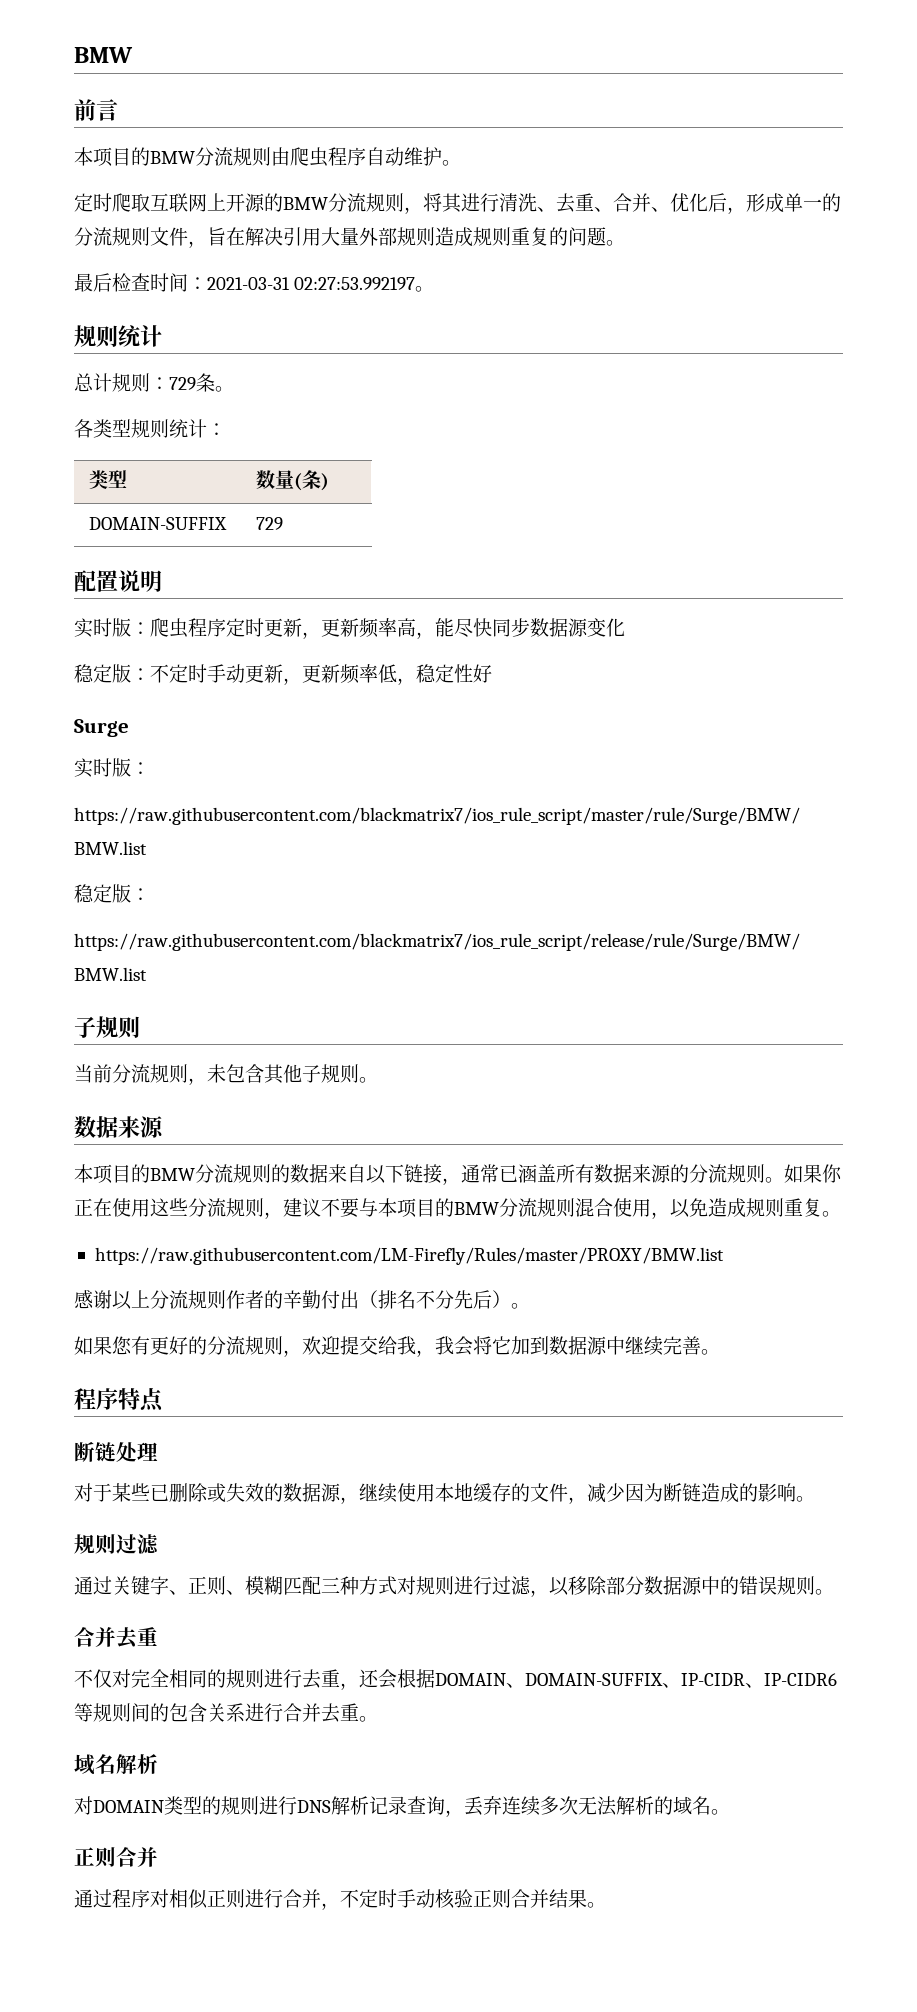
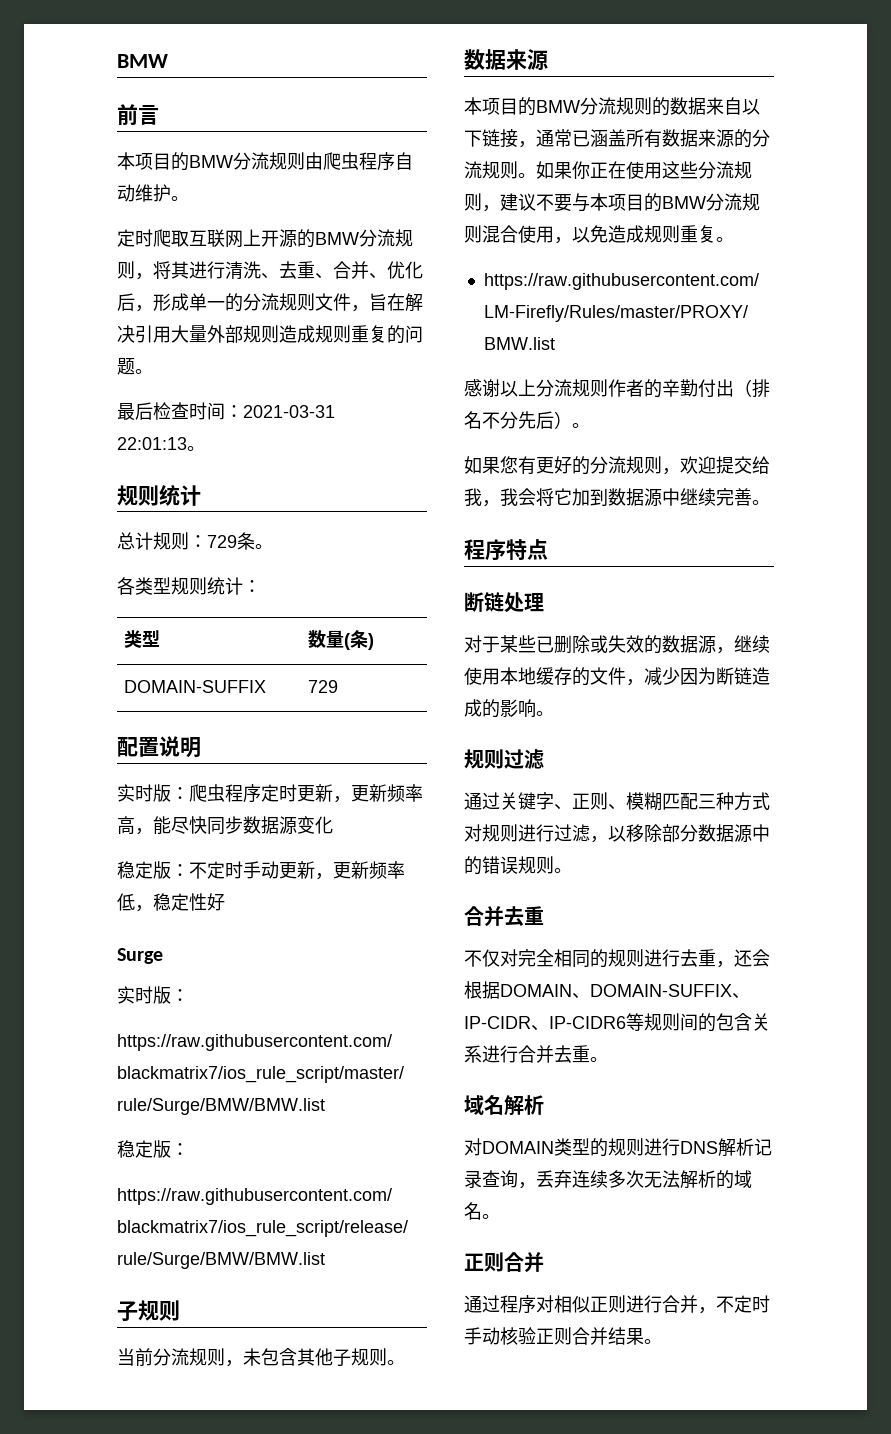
[294,277,416,290] 02:27:53.992197 -> [117,437,187,450] 22:01:13

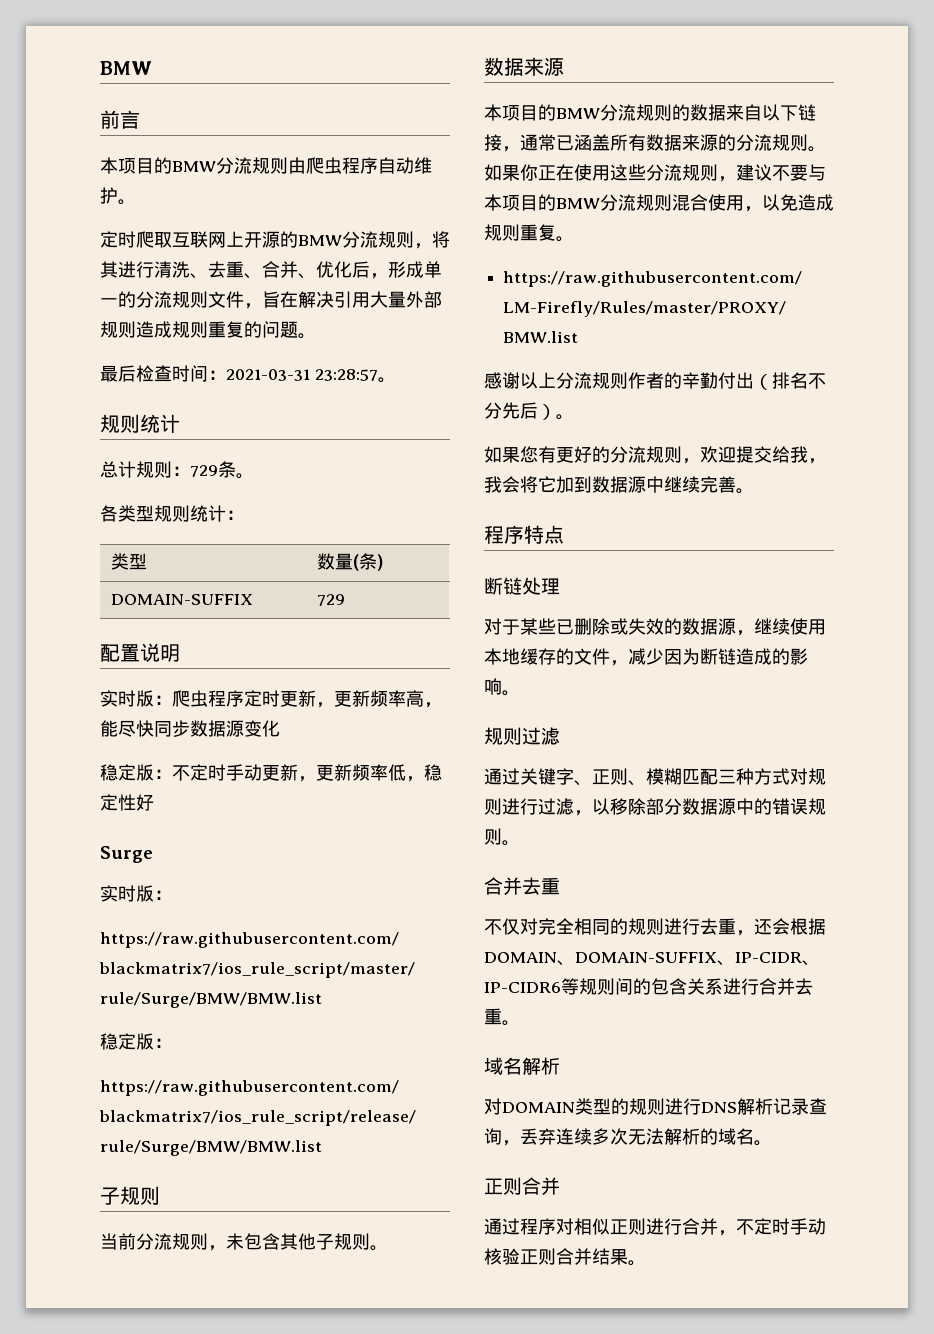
[117,437,187,450] 22:01:13 -> [314,369,378,381] 23:28:57

